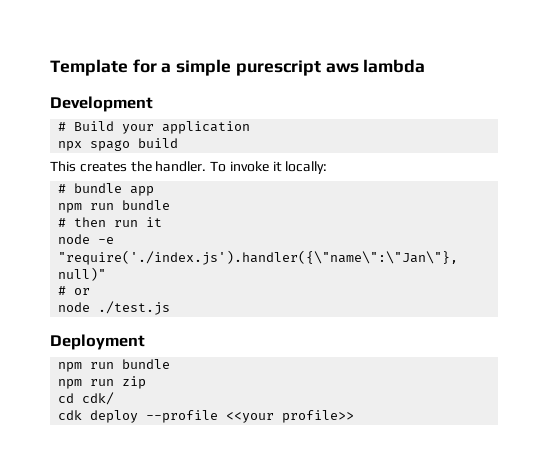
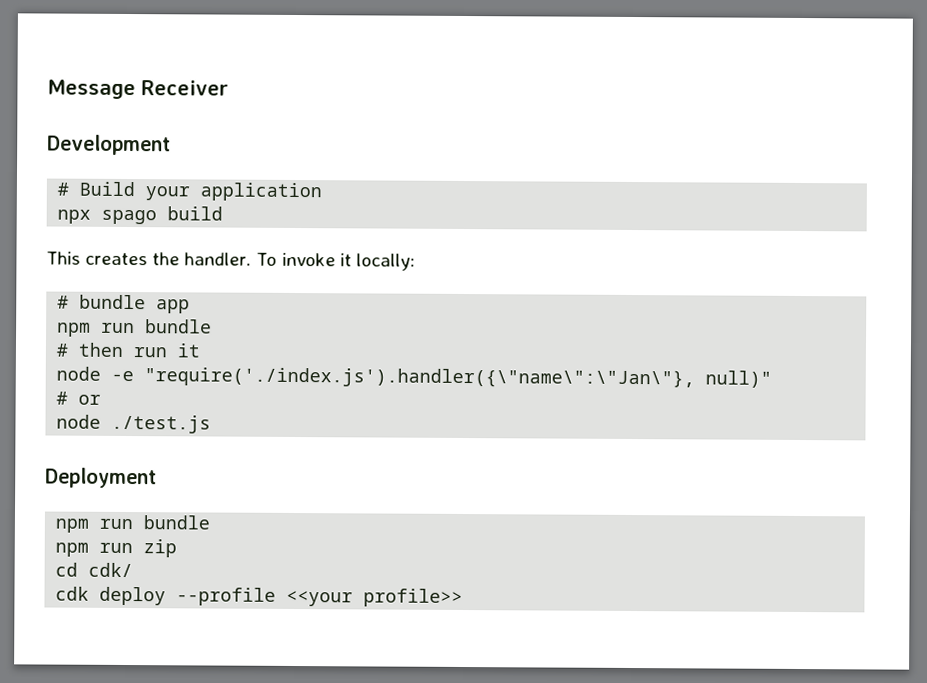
[50,59,426,76] Template for a simple purescript aws lambda -> [47,79,229,100] Message Receiver

